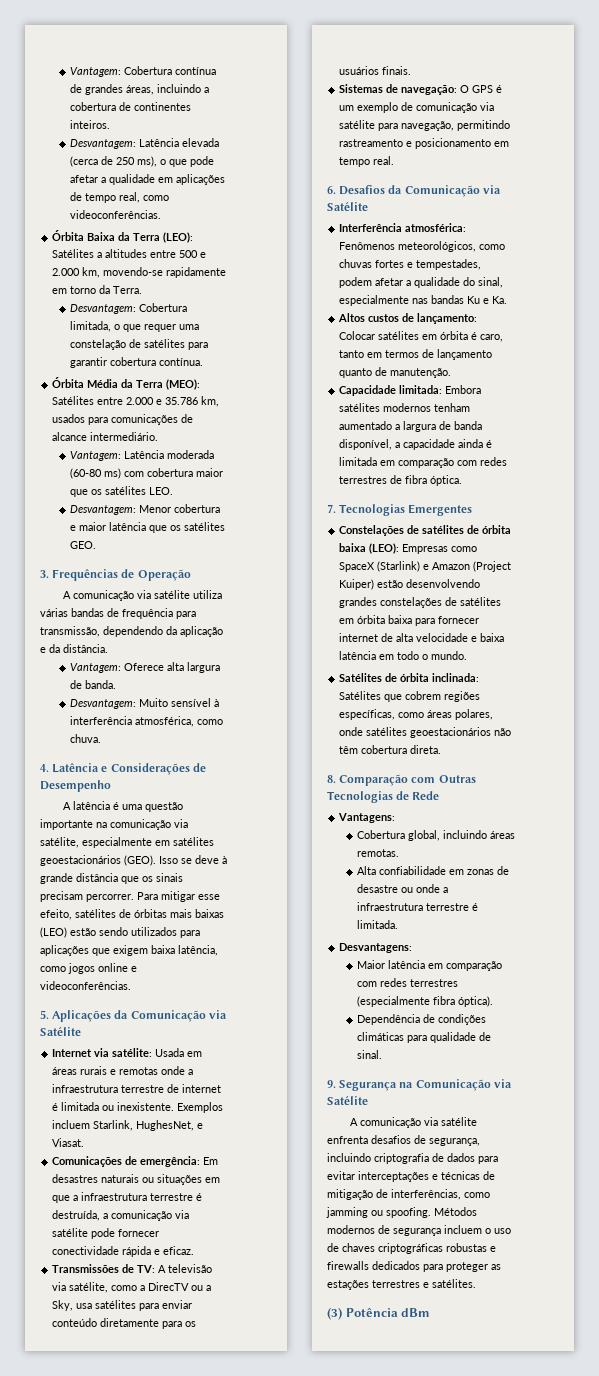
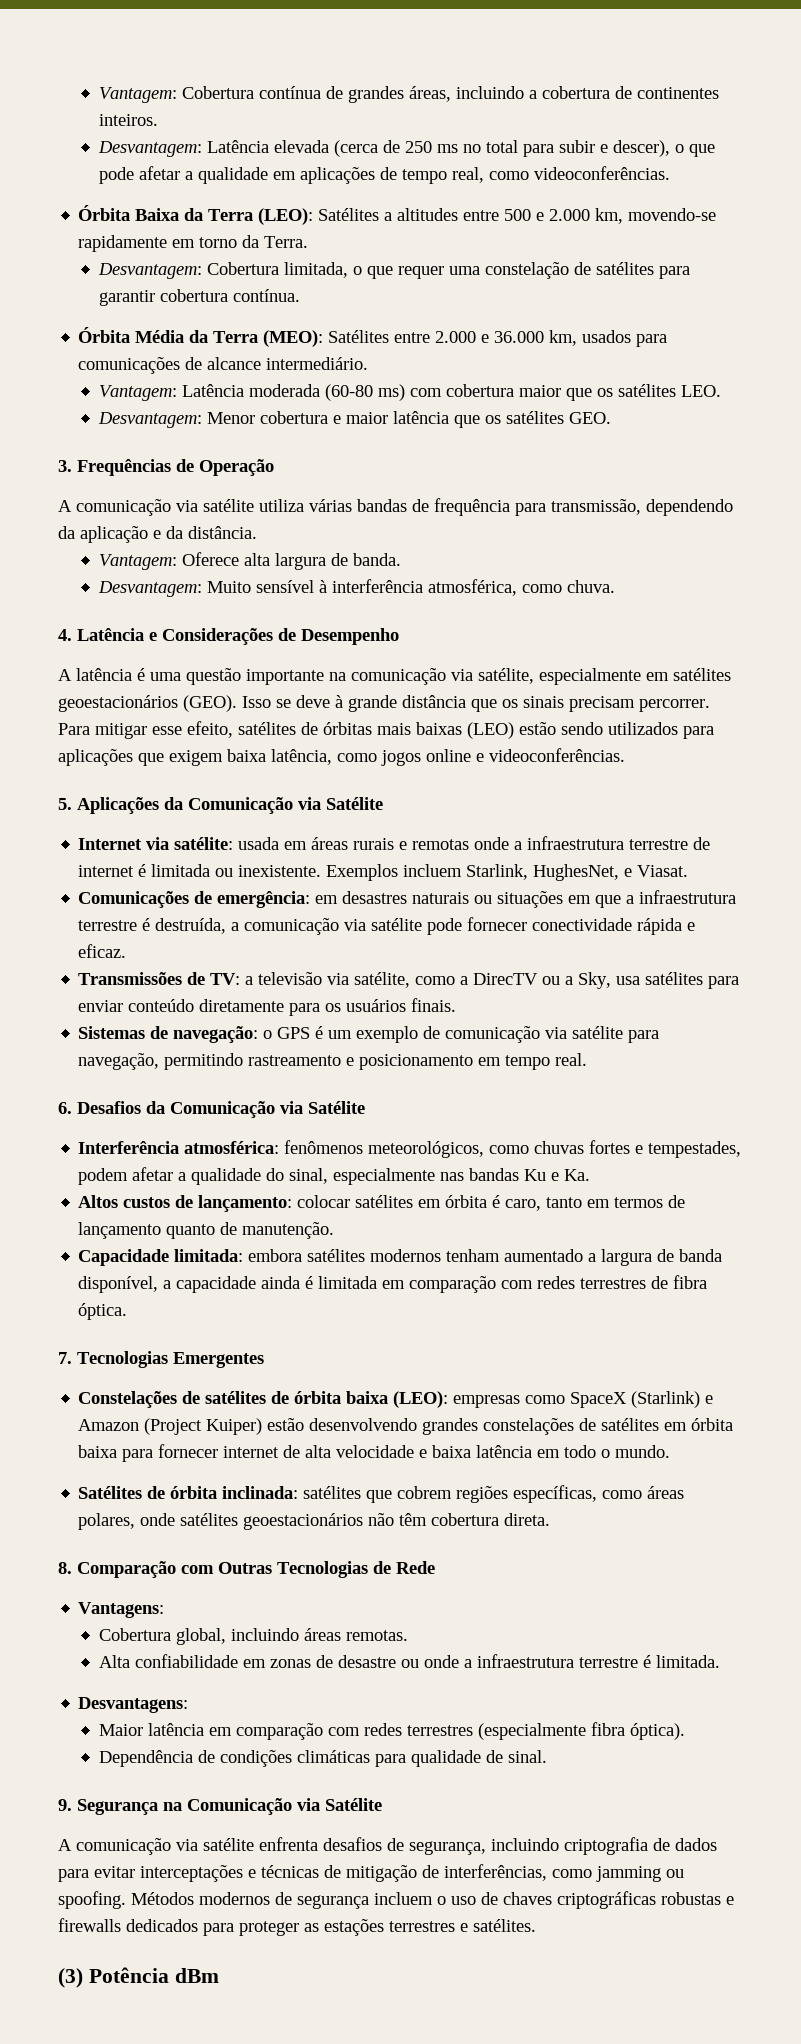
[136,156,157,167] ms), -> [437,140,671,157] ms no total para subir e descer),
[165,397,199,405] 35.786 -> [494,331,545,343] 36.000
[155,1048,185,1057] Usada -> [238,837,280,850] usada
[203,1157,219,1165] Em -> [315,895,339,904] em
[158,1265,167,1273] A -> [245,976,254,985] a
[460,85,470,93] O -> [263,1030,273,1039] o
[339,242,396,250] Fenômenos -> [284,1140,364,1154] fenômenos
[339,331,376,340] Colocar -> [297,1195,351,1208] colocar
[445,385,482,394] Embora -> [248,1249,303,1262] embora
[402,544,449,554] Empresas -> [453,1395,521,1408] empresas
[339,691,382,700] Satélites -> [303,1486,362,1499] satélites

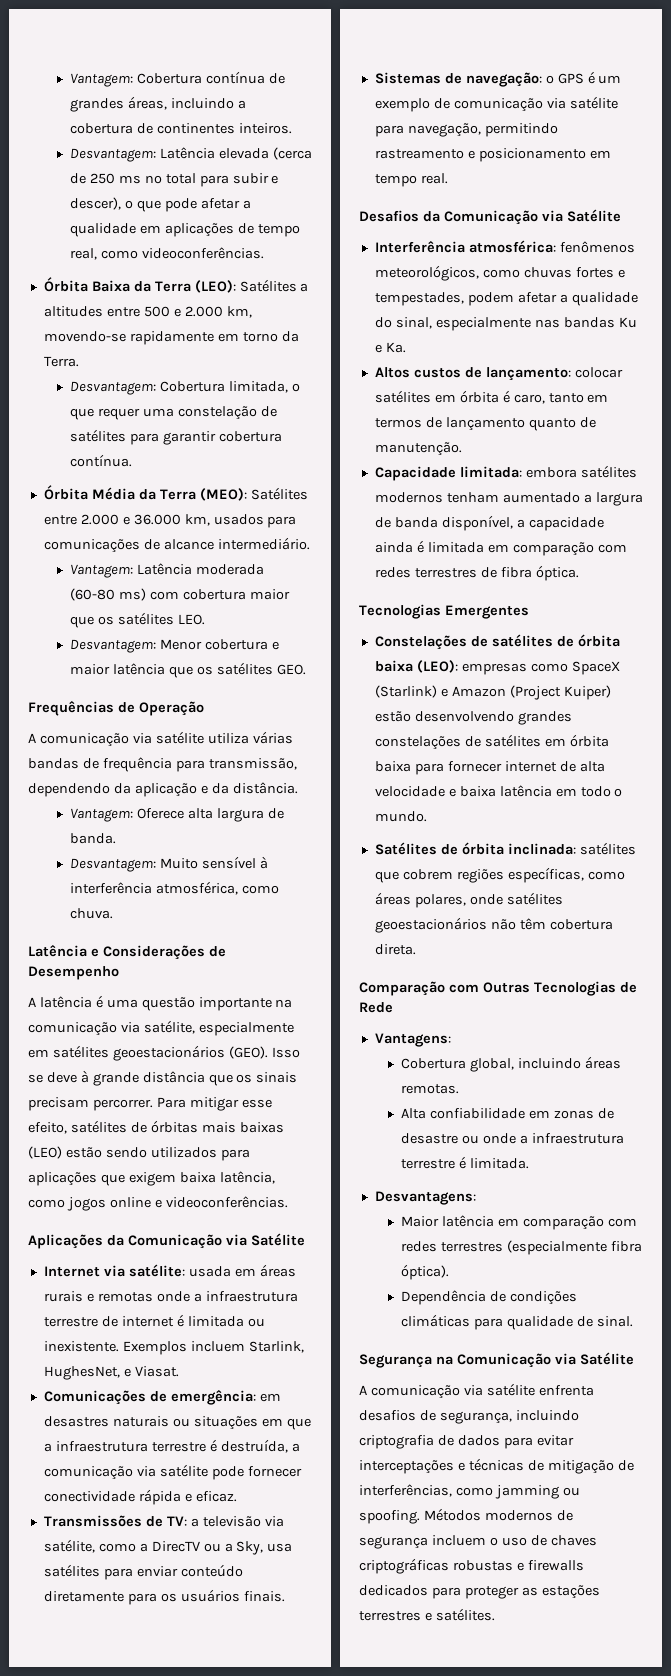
[58,460,72,472] 3. -> (306, 669) none
[58,629,72,641] 4. -> (114, 913) none
[58,798,72,810] 5. -> (288, 1202) none
[58,1102,72,1114] 6. -> (448, 178) none
[58,1352,72,1364] 7. -> (579, 573) none
[58,1562,72,1574] 8. -> (416, 949) none
[58,1799,72,1811] 9. -> (633, 1321) none
[58,1967,219,1988] // (3) Potência dBm -> (495, 1614) none

